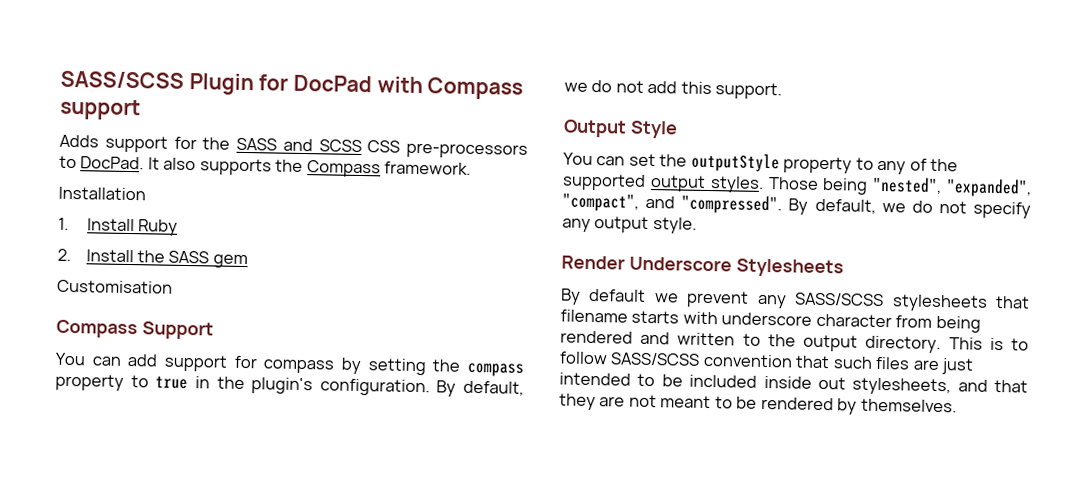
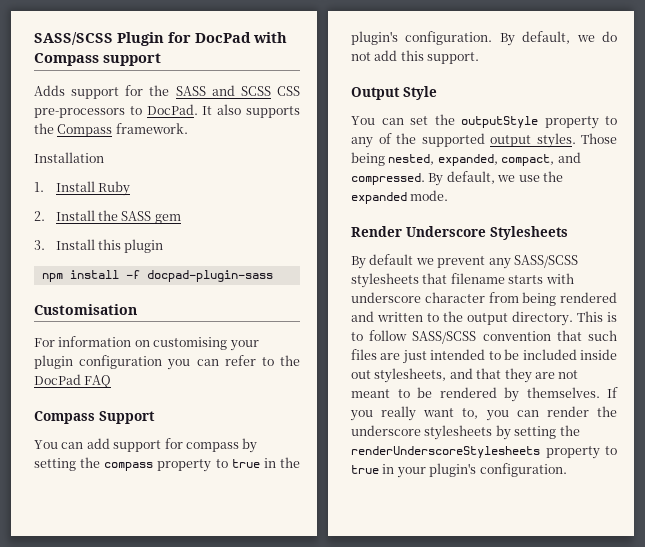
[57,279,173,294] Customisation -> [34,239,164,253] [41,270,273,282] [34,304,137,315] [34,336,259,351] [34,355,300,370] [34,374,112,388] 3. Install this plugin // npm install -f docpad-plugin-sass // Customisation // For information on customising your plugin configuration you can refer to the DocPad FAQ
[872,176,1032,198] [562,193,1031,219] [562,216,697,234] "nested", "expanded", "compact", and "compressed". By default, we do not specify any output style. -> [388,152,581,166] [351,171,563,186] [351,190,449,204] nested, expanded, compact, and compressed. By default, we use the expanded mode.
(957, 405) none -> [607,387,618,398] [350,406,617,421] [351,425,580,440] [351,446,617,459] [351,463,567,478] If you really want to, you can render the underscore stylesheets by setting the renderUnderscoreStylesheets property to true in your plugin's configuration.

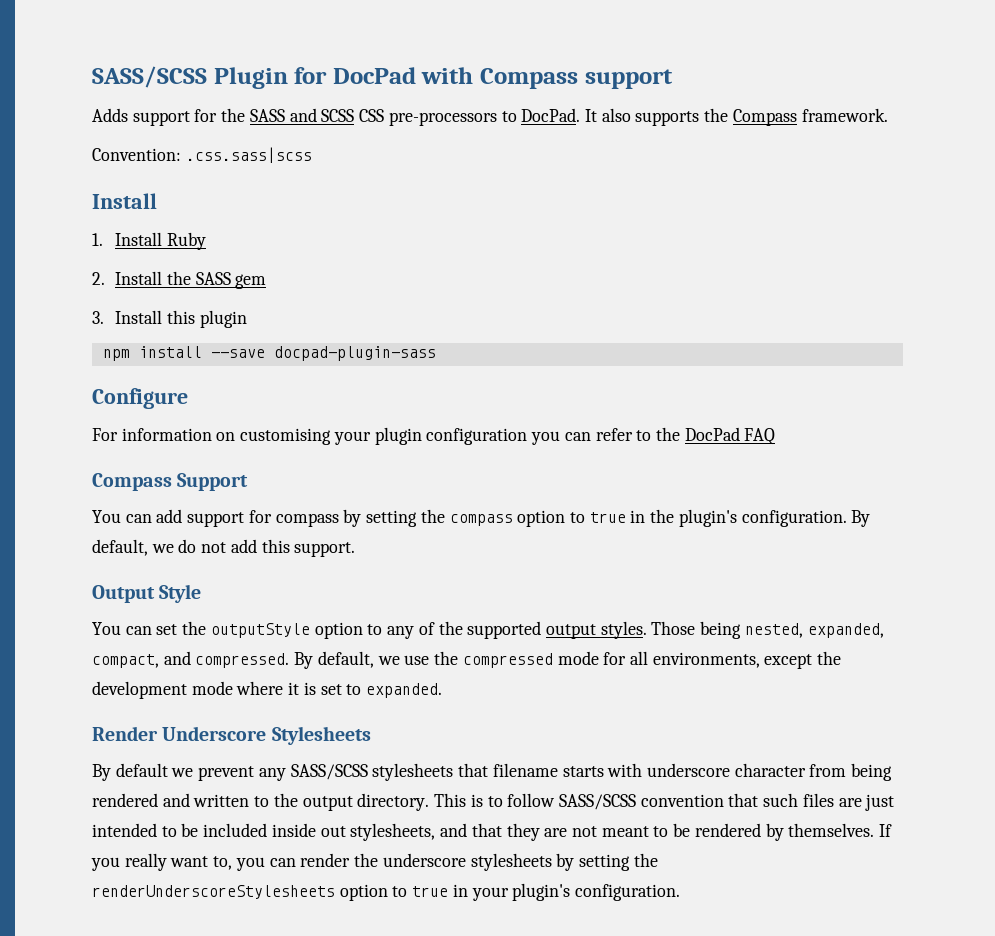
[34,152,104,163] Installation -> [92,147,312,163] [92,193,157,209] Convention: .css.sass|scss // Install
[125,270,140,279] -f -> [210,349,265,358] --save
[34,304,137,315] Customisation -> [92,388,188,409] Configure
[157,459,212,472] property -> [517,510,566,527] option
[544,116,599,129] property -> [314,622,363,639] option
[351,190,449,204] expanded mode. -> [462,651,842,669] [92,681,443,699] compressed mode for all environments, except the development mode where it is set to expanded.
[545,446,600,459] property -> [339,884,388,901] option

